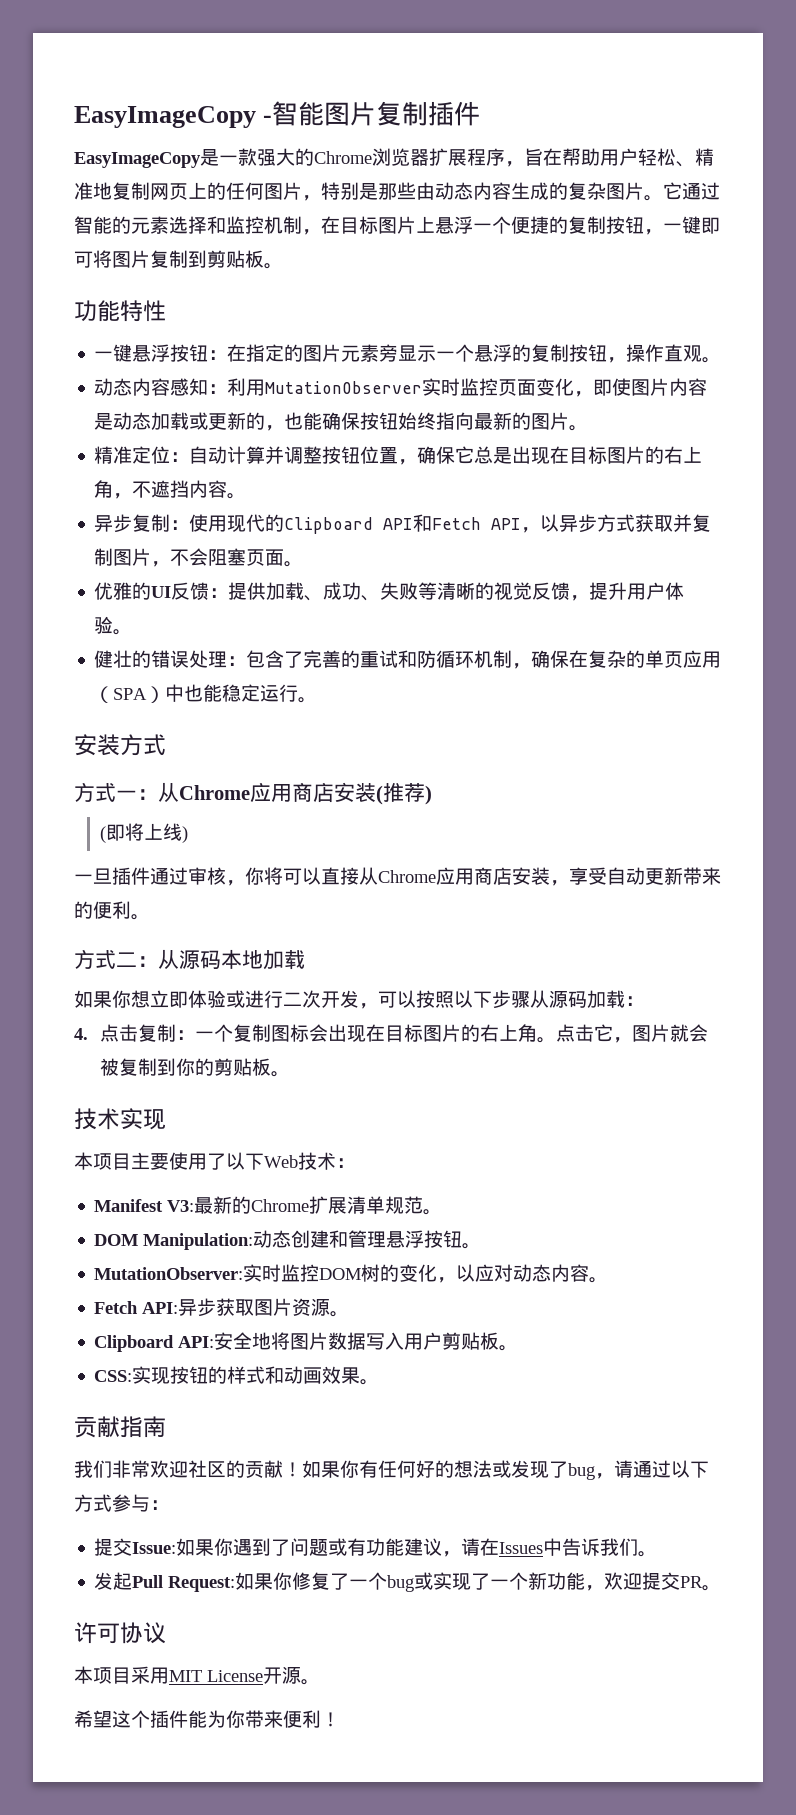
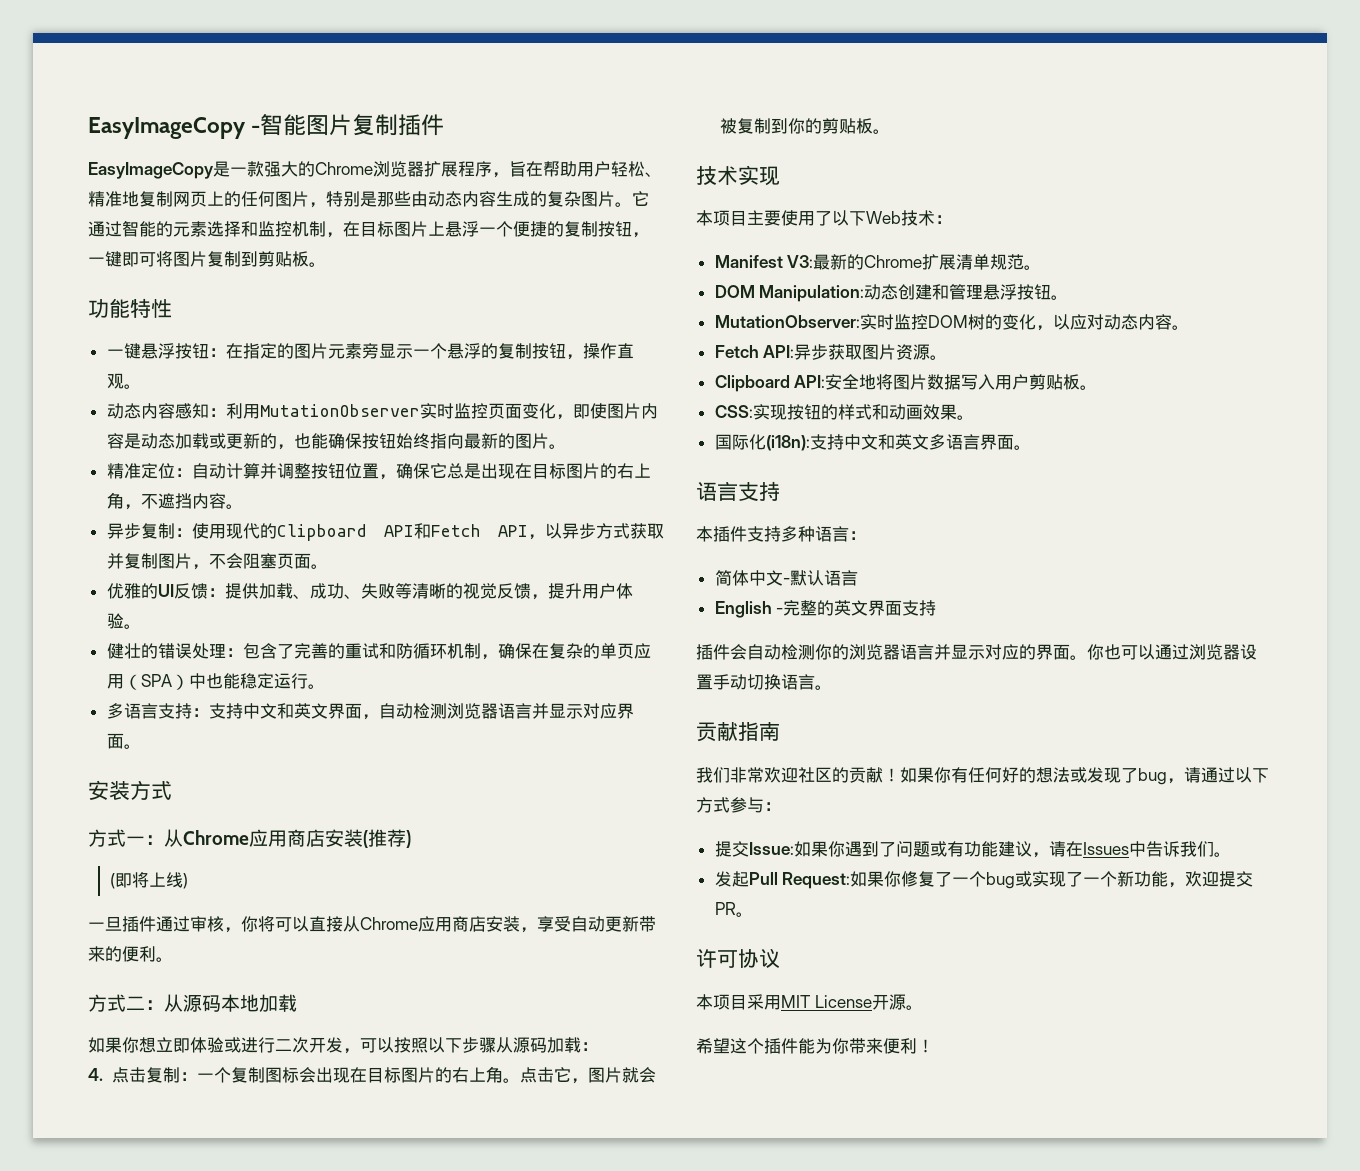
(318, 700) none -> [106,703,634,720] [106,733,141,749] // 多语言支持：支持中文和英文界面，自动检测浏览器语言并显示对应界面。
(380, 1382) none -> [714,434,1031,451] [696,481,780,501] [696,526,866,542] [714,570,858,586] [714,600,937,618] [696,644,1257,660] [696,674,832,690] // 国际化(i18n):支持中文和英文多语言界面。 // 语言支持 // 本插件支持多种语言： // 简体中文-默认语言 // English -完整的英文界面支持 // 插件会自动检测你的浏览器语言并显示对应的界面。你也可以通过浏览器设置手动切换语言。

